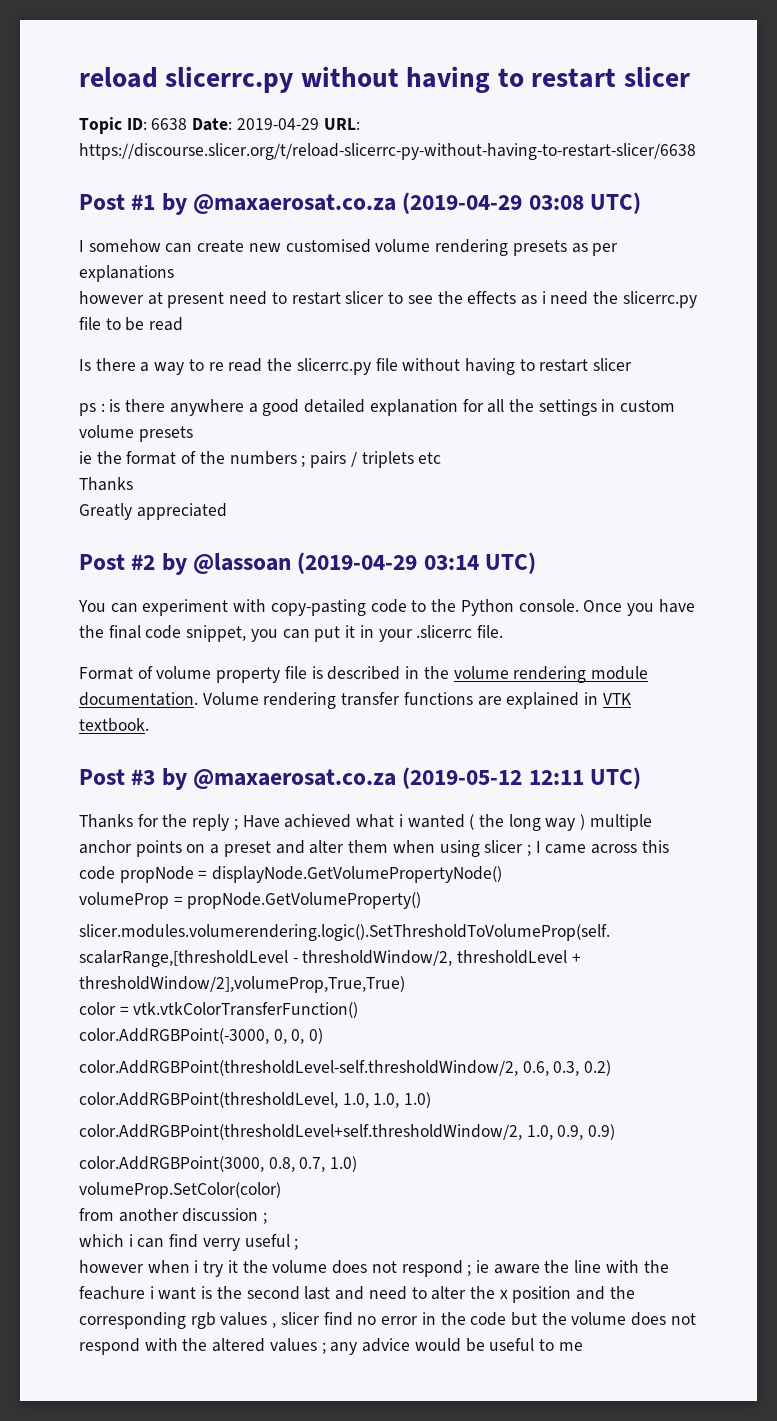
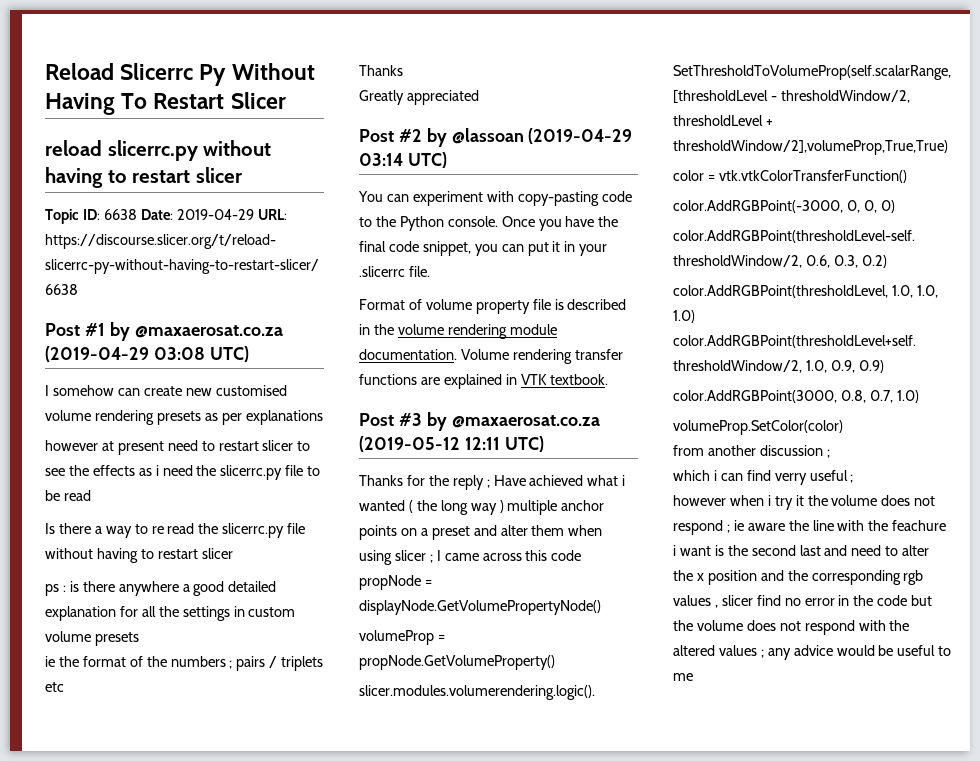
(79, 77) none -> [45,63,315,86] [45,92,286,115] Reload Slicerrc Py Without Having To Restart Slicer //

